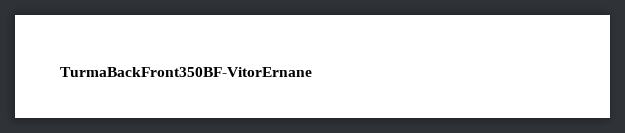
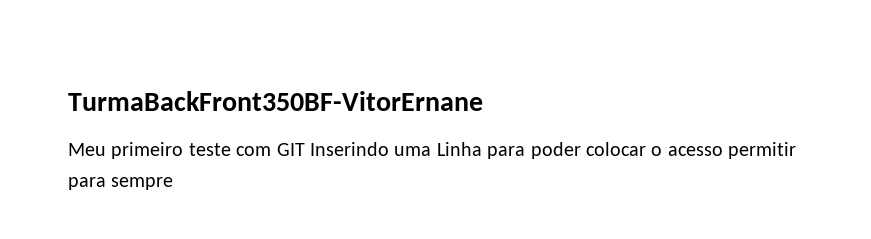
(312, 72) none -> [68,142,797,159] [68,177,174,190] // Meu primeiro teste com GIT Inserindo uma Linha para poder colocar o acesso permitir para sempre

